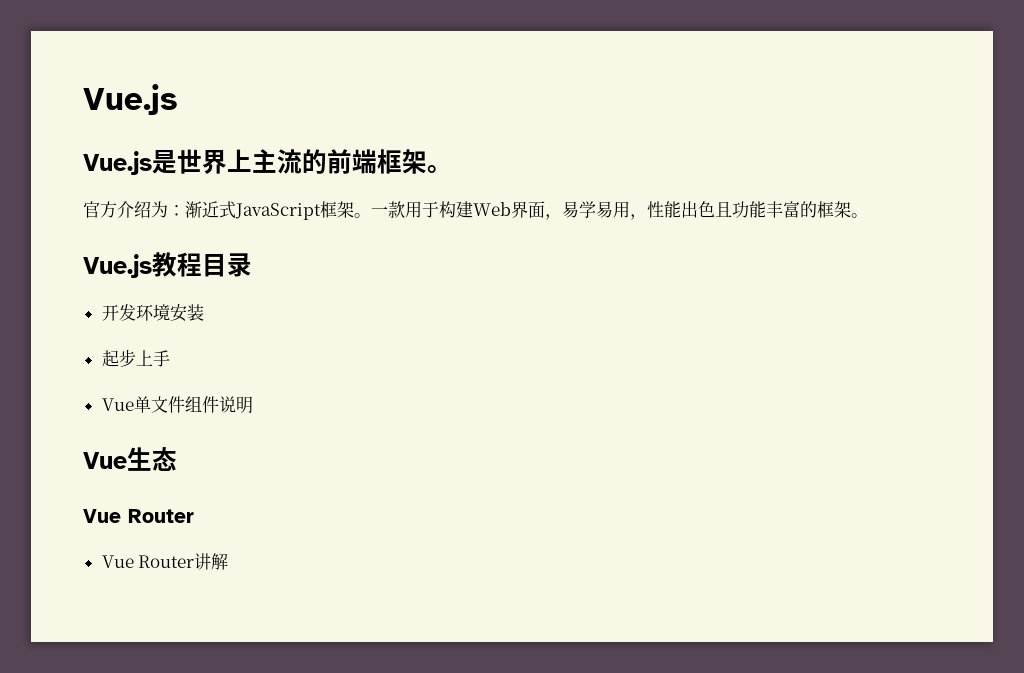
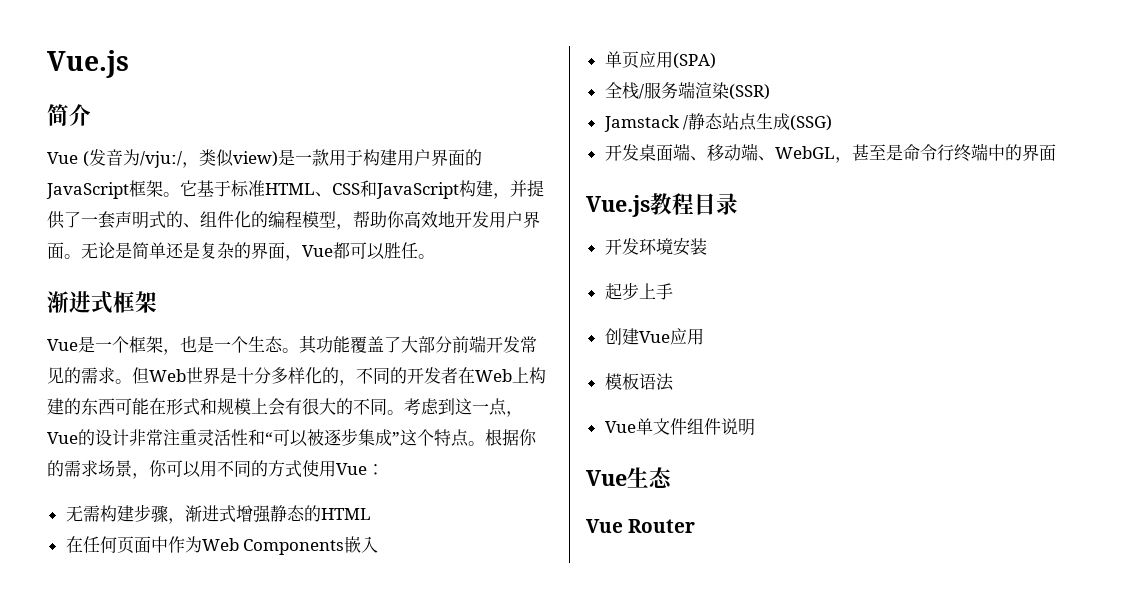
[83,149,452,175] [83,201,868,220] Vue.js是世界上主流的前端框架。 // 官方介绍为：渐近式JavaScript框架。一款用于构建Web界面，易学易用，性能出色且功能丰富的框架。 -> [47,104,91,126] [47,149,482,168] [46,180,544,199] [47,211,540,230] [47,242,435,261] [47,291,157,314] [47,335,537,355] [47,367,546,386] [47,398,523,417] [47,428,537,447] [47,460,384,479] [65,504,371,524] [65,536,379,555] [604,51,716,69] [604,81,770,100] [603,113,833,132] [604,143,1056,163] 简介 // Vue (发音为/vjuː/，类似view)是一款用于构建用户界面的JavaScript框架。它基于标准HTML、CSS和JavaScript构建，并提供了一套声明式的、组件化的编程模型，帮助你高效地开发用户界面。无论是简单还是复杂的界面，Vue都可以胜任。 // 渐进式框架 // Vue是一个框架，也是一个生态。其功能覆盖了大部分前端开发常见的需求。但Web世界是十分多样化的，不同的开发者在Web上构建的东西可能在形式和规模上会有很大的不同。考虑到这一点，Vue的设计非常注重灵活性和“可以被逐步集成”这个特点。根据你的需求场景，你可以用不同的方式使用Vue： // 无需构建步骤，渐进式增强静态的HTML // 在任何页面中作为Web Components嵌入 // 单页应用(SPA) // 全栈/服务端渲染(SSR) // Jamstack /静态站点生成(SSG) // 开发桌面端、移动端、WebGL，甚至是命令行终端中的界面
(170, 358) none -> [604,328,704,345] [604,373,674,391] // 创建Vue应用 // 模板语法
[101,553,229,570] // Vue Router讲解 -> (696, 526) none

